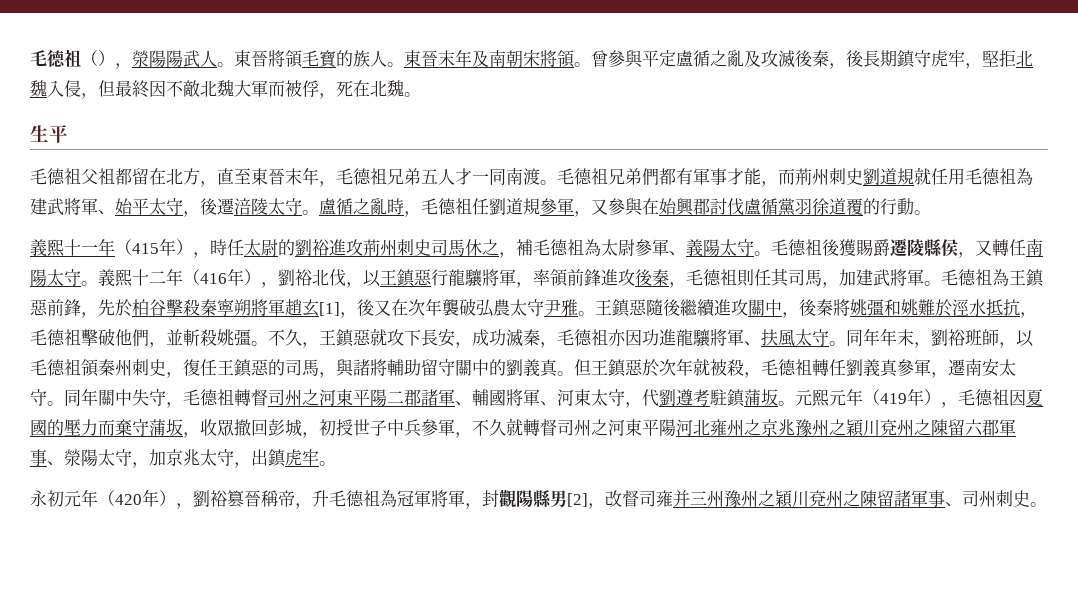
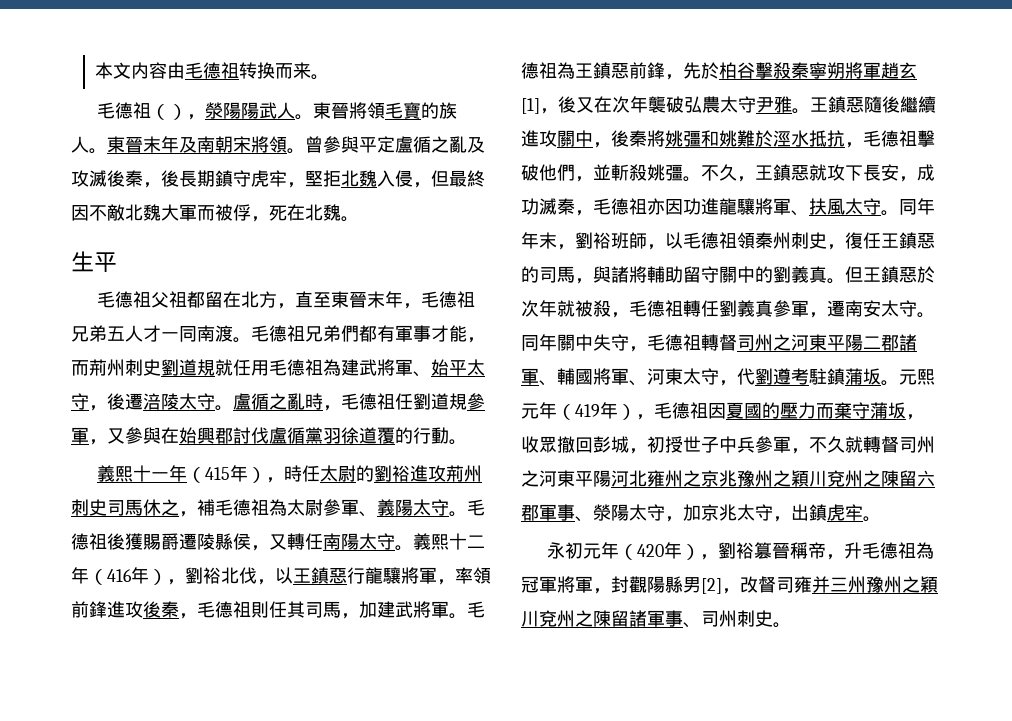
(30, 58) none -> [95,62,330,80] 本文内容由毛德祖转换而来。 //

